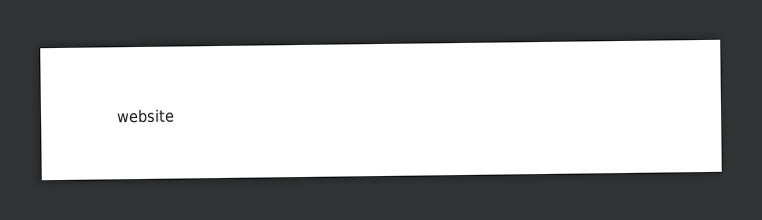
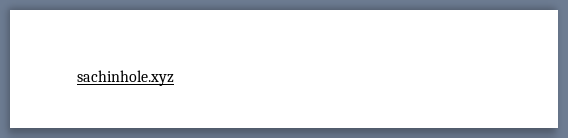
[116,108,175,124] website -> [77,70,174,86] sachinhole.xyz

